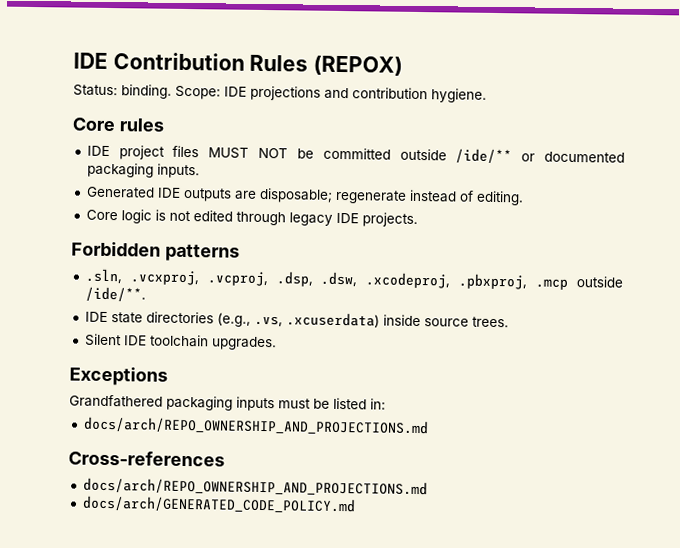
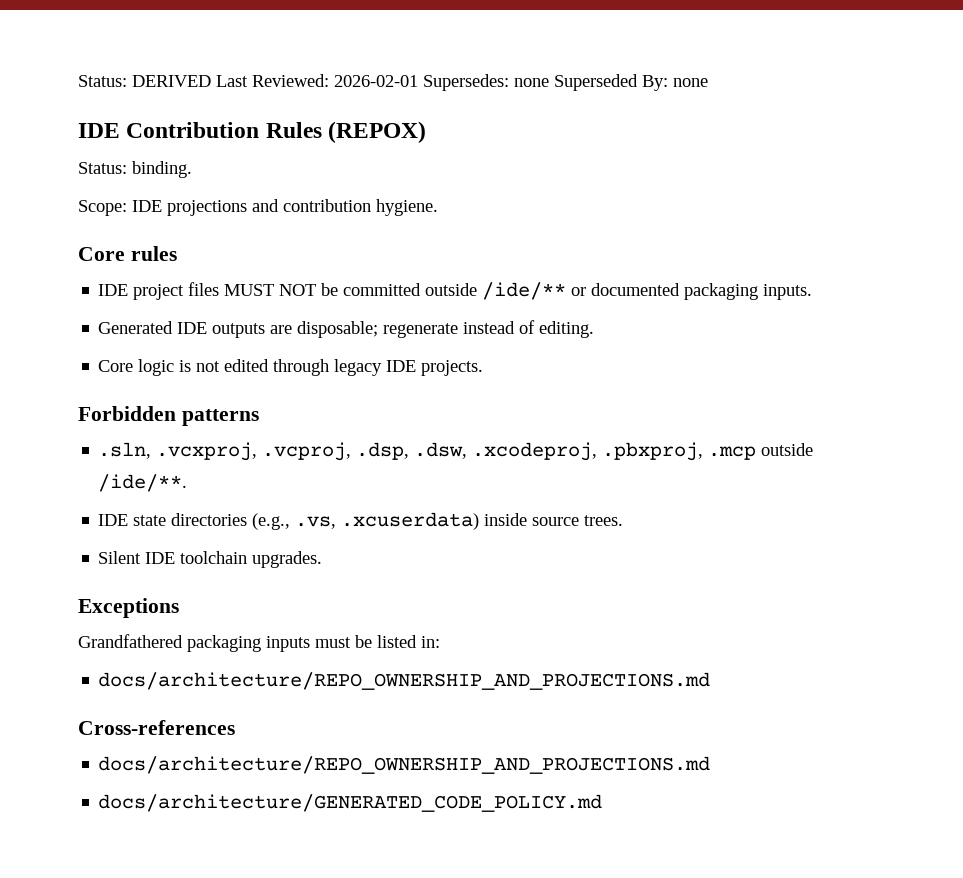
(73, 60) none -> [78,74,708,91] Status: DERIVED Last Reviewed: 2026-02-01 Supersedes: none Superseded By: none //
(172, 91) none -> (192, 169) //
[82,416,429,436] docs/arch/REPO_OWNERSHIP_AND_PROJECTIONS.md -> [98,672,711,690] docs/architecture/REPO_OWNERSHIP_AND_PROJECTIONS.md
[82,477,428,497] [81,495,356,514] docs/arch/REPO_OWNERSHIP_AND_PROJECTIONS.md // docs/arch/GENERATED_CODE_POLICY.md -> [98,756,711,774] [98,794,603,812] docs/architecture/REPO_OWNERSHIP_AND_PROJECTIONS.md // docs/architecture/GENERATED_CODE_POLICY.md

